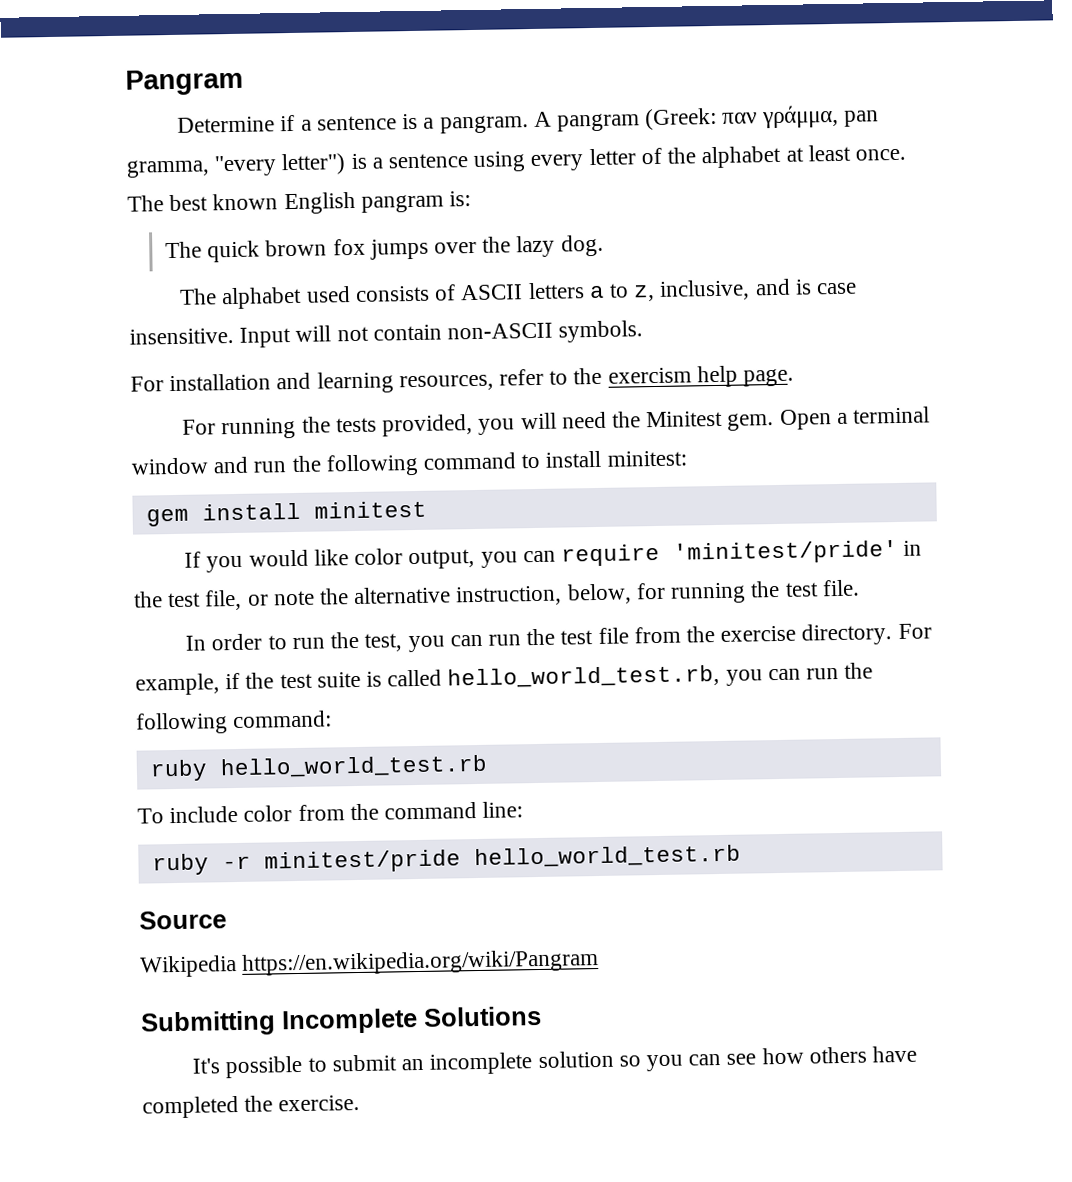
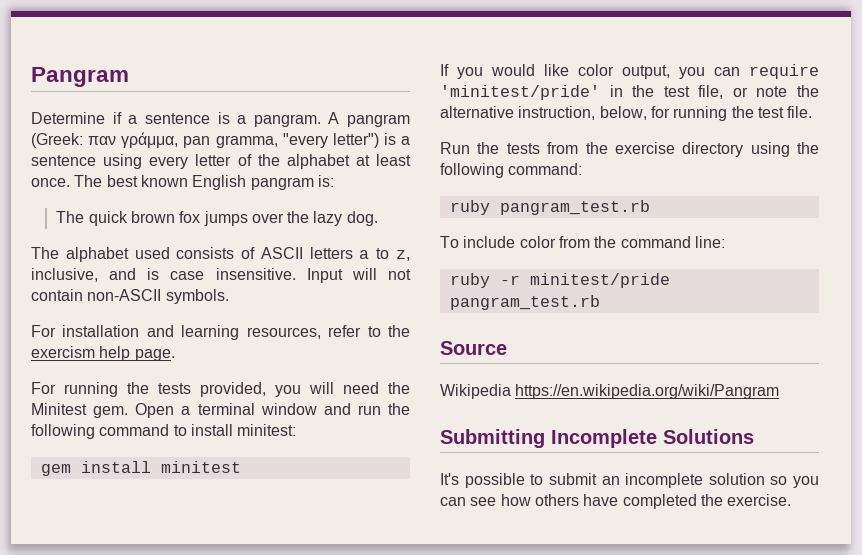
[185,623,932,653] [135,664,840,696] In order to run the test, you can run the test file from the exercise directory. For example, if the test suite is called hello_world_test.rb, you can run -> [440,142,790,157] Run the tests from the exercise directory using
[219,754,488,779] hello_world_test.rb -> [499,200,650,215] pangram_test.rb
[473,844,741,869] hello_world_test.rb -> [449,295,600,310] pangram_test.rb

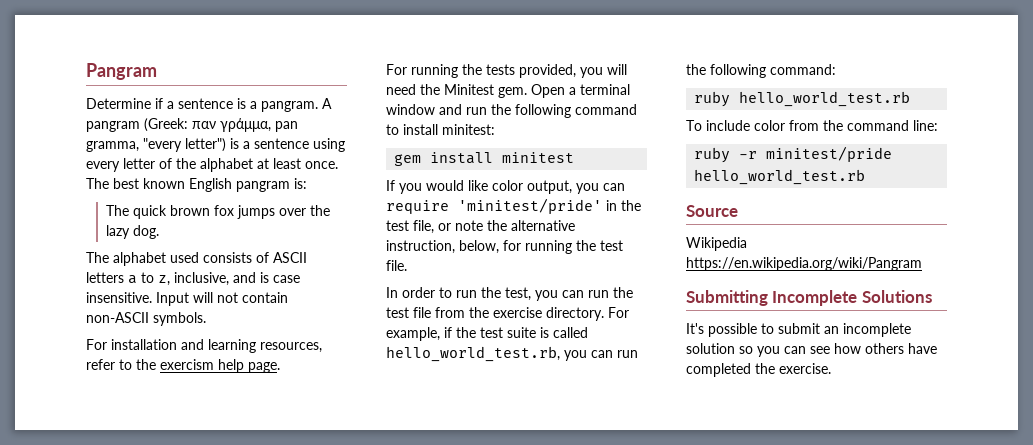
[440,142,790,157] Run the tests from the exercise directory using -> [386,287,633,301] [386,307,629,321] [386,327,588,341] [386,346,638,362] In order to run the test, you can run the test file from the exercise directory. For example, if the test suite is called hello_world_test.rb, you can run
[499,200,650,215] pangram_test.rb -> [739,91,911,107] hello_world_test.rb
[449,295,600,310] pangram_test.rb -> [694,169,866,185] hello_world_test.rb

